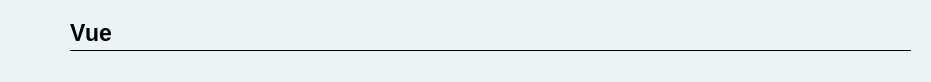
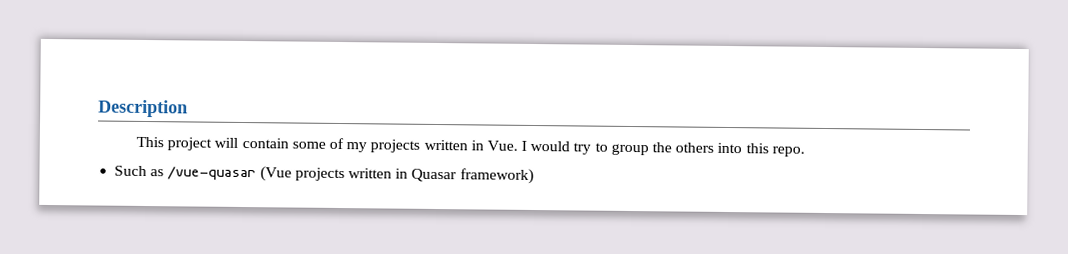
[70,24,112,41] Vue -> [98,99,188,118] [136,136,805,157] [114,165,534,184] Description // This project will contain some of my projects written in Vue. I would try to group the others into this repo. // Such as /vue-quasar (Vue projects written in Quasar framework)

